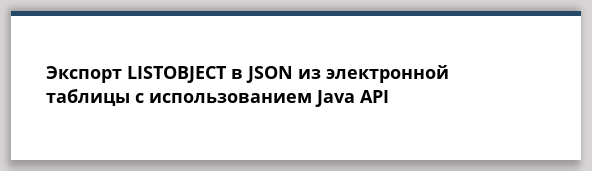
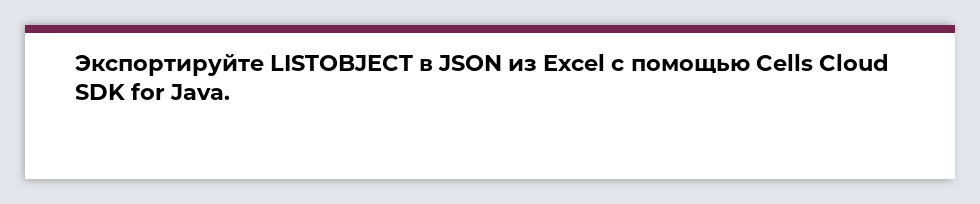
[46,66,122,83] Экспорт -> [75,54,264,76] Экспортируйте
[326,65,449,83] [46,89,389,107] электронной таблицы с использованием Java API -> [543,54,889,73] [75,83,231,100] Excel с помощью Cells Cloud SDK for Java.

